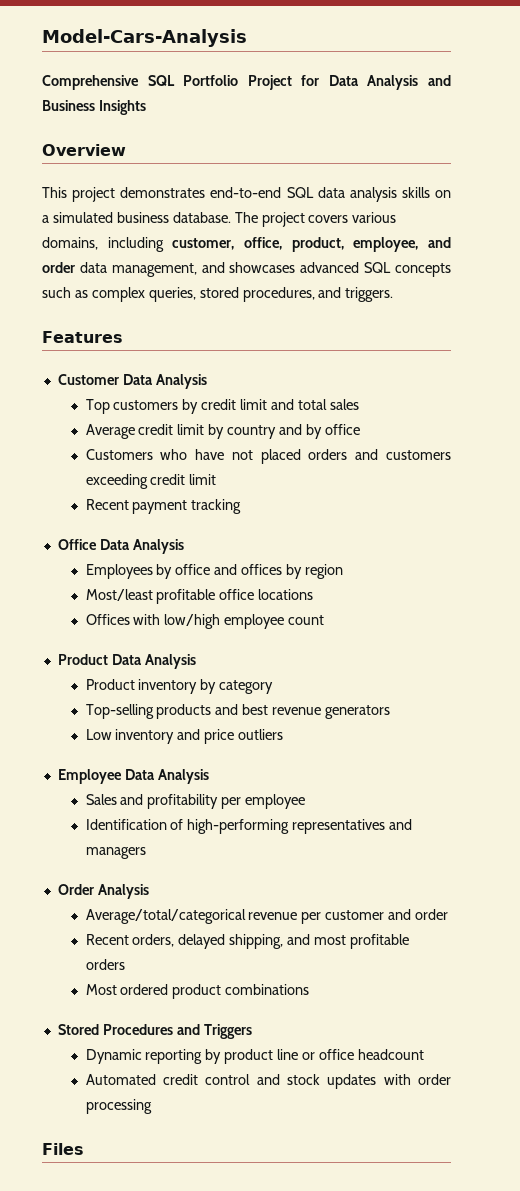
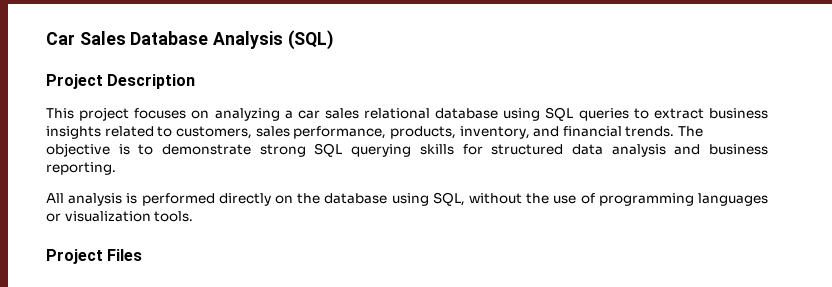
[42,29,247,47] [42,75,451,90] [42,100,146,115] [42,144,126,156] [42,187,451,202] [42,212,397,227] [42,237,451,252] [42,262,451,277] [42,287,394,302] [42,331,123,343] [57,374,207,389] [85,399,359,414] [85,424,360,439] [85,449,451,464] [85,474,217,489] [85,499,242,514] [57,539,184,554] [85,564,344,579] [85,589,314,604] [85,614,325,629] [57,654,196,669] [85,679,274,694] [85,704,391,719] [85,729,284,744] [57,769,209,784] [85,794,306,809] [85,819,413,834] [85,847,146,859] [57,884,149,899] [85,909,449,924] [85,934,410,949] [85,959,125,970] [85,984,310,999] [57,1024,252,1039] [85,1049,424,1064] [85,1074,451,1089] [85,1099,152,1114] Model-Cars-Analysis // Comprehensive SQL Portfolio Project for Data Analysis and Business Insights // Overview // This project demonstrates end-to-end SQL data analysis skills on a simulated business database. The project covers various domains, including customer, office, product, employee, and order data management, and showcases advanced SQL concepts such as complex queries, stored procedures, and triggers. // Features // Customer Data Analysis // Top customers by credit limit and total sales // Average credit limit by country and by office // Customers who have not placed orders and customers exceeding credit limit // Recent payment tracking // Office Data Analysis // Employees by office and offices by region // Most/least profitable office locations // Offices with low/high employee count // Product Data Analysis // Product inventory by category // Top-selling products and best revenue generators // Low inventory and price outliers // Employee Data Analysis // Sales and profitability per employee // Identification of high-performing representatives and managers // Order Analysis // Average/total/categorical revenue per customer and order // Recent orders, delayed shipping, and most profitable orders // Most ordered product combinations // Stored Procedures and Triggers // Dynamic reporting by product line or office headcount // Automated credit control and stock updates with order processing // -> [46,30,333,50] [46,74,196,89] [46,107,768,121] [46,126,704,139] [46,143,769,157] [46,162,116,175] [46,192,769,206] [46,211,194,222] [46,249,103,264] Car Sales Database Analysis (SQL) // Project Description // This project focuses on analyzing a car sales relational database using SQL queries to extract business insights related to customers, sales performance, products, inventory, and financial trends. The objective is to demonstrate strong SQL querying skills for structured data analysis and business reporting. // All analysis is performed directly on the database using SQL, without the use of programming languages or visualization tools. // Project

